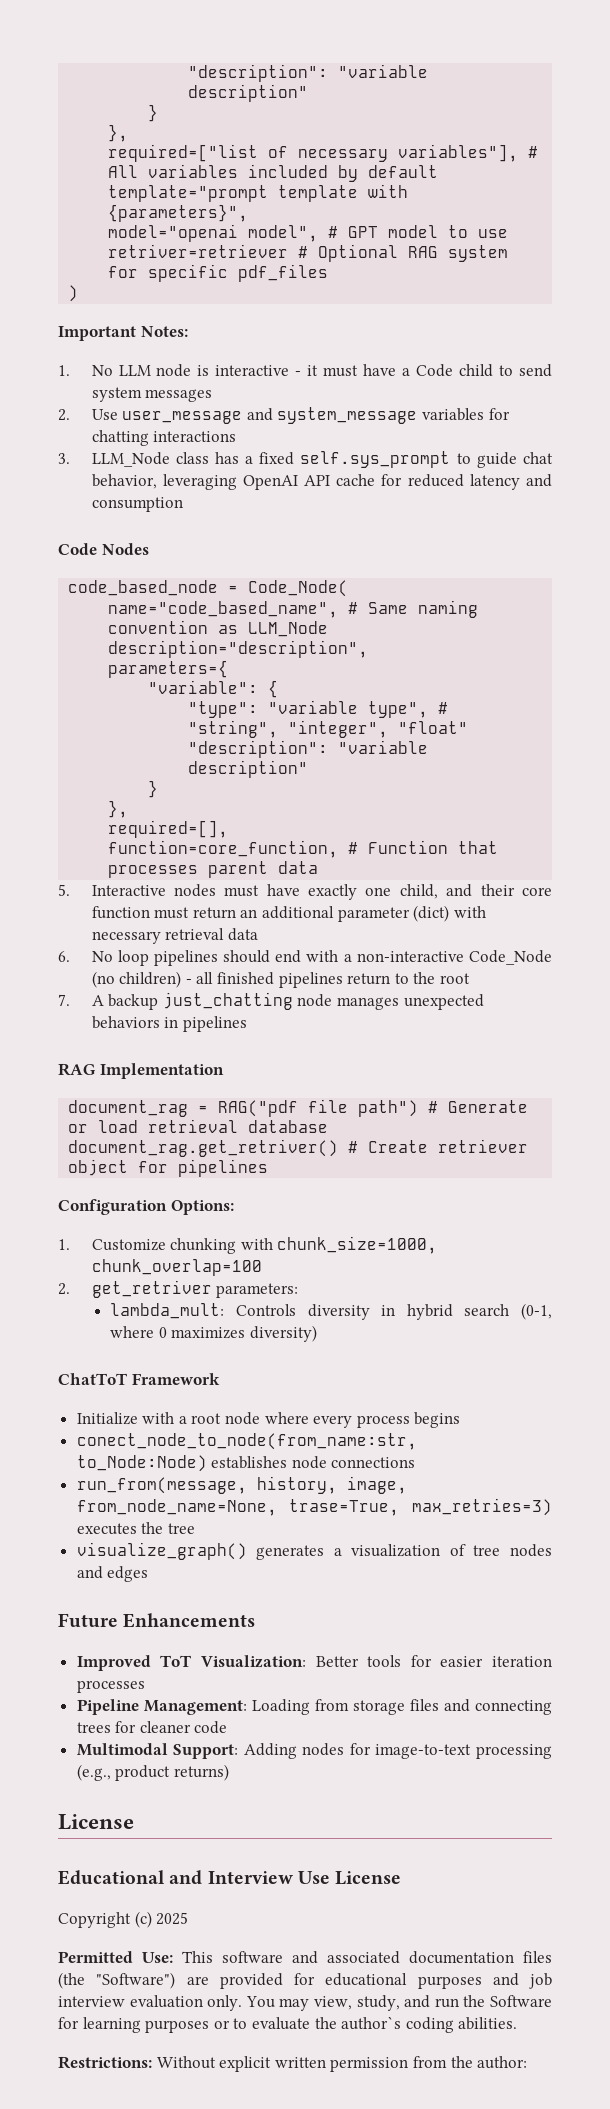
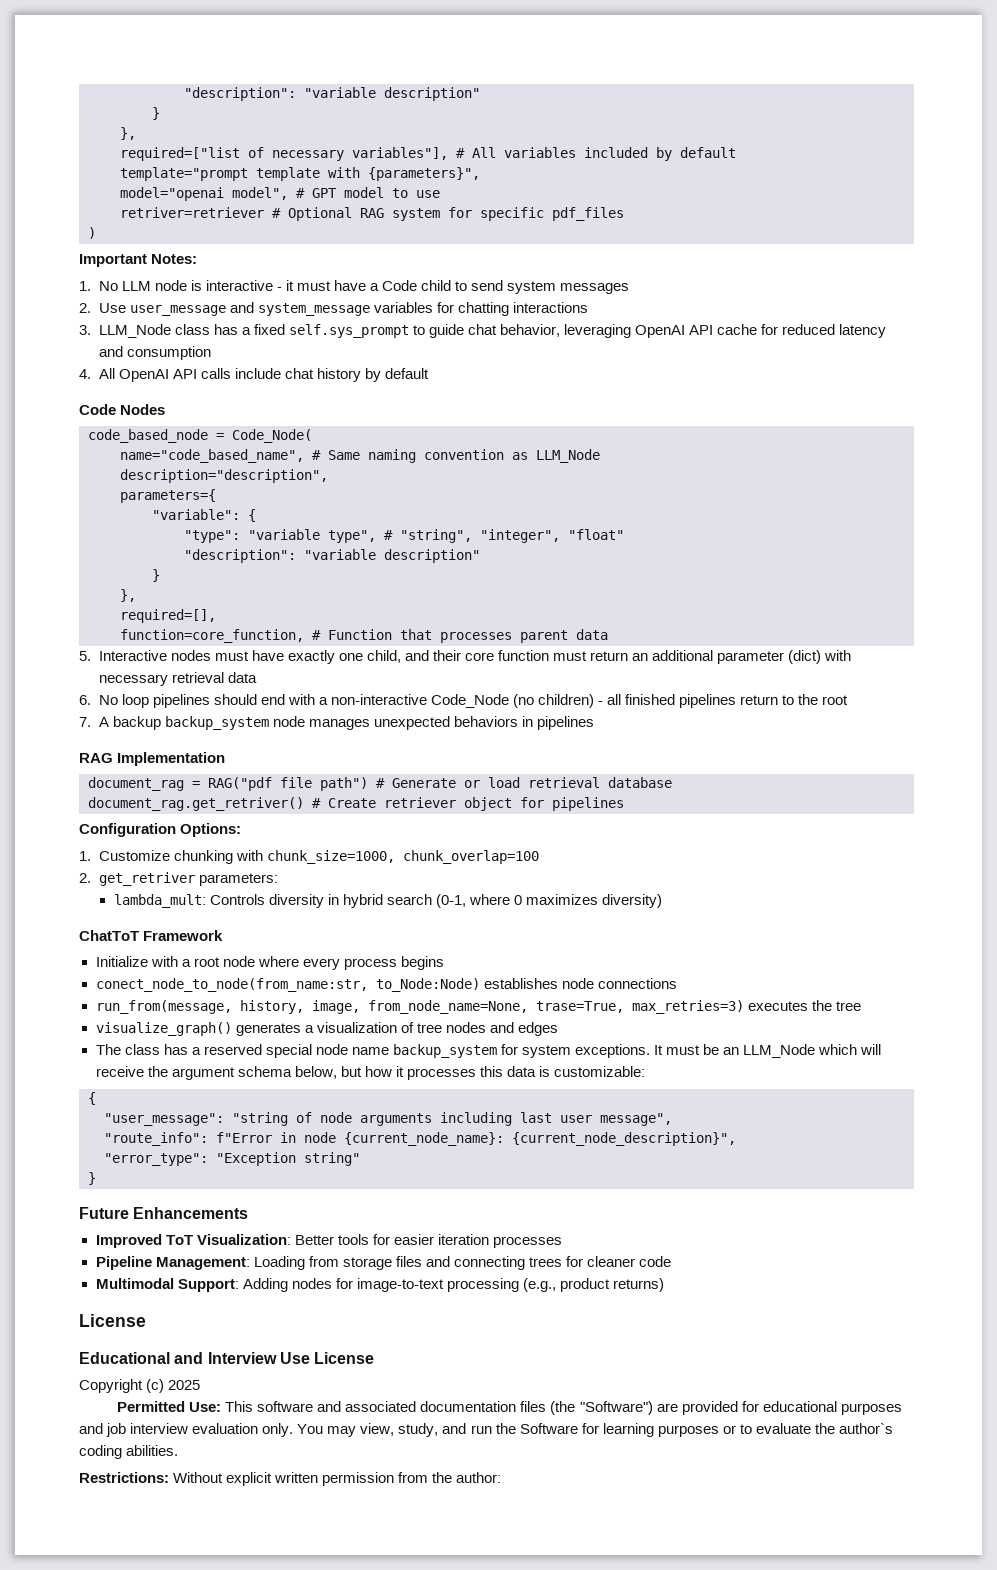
(183, 504) none -> [79,368,429,382] // 4. All OpenAI API calls include chat history by default
[162,992,293,1010] just_chatting -> [164,716,269,730] backup_system
(149, 1574) none -> [95,1044,882,1058] [95,1066,646,1080] [88,1092,96,1105] [104,1112,672,1126] [104,1132,736,1146] [104,1152,360,1166] [88,1172,96,1185] // The class has a reserved special node name backup_system for system exceptions. It must be an LLM_Node which will receive the argument schema below, but how it processes this data is customizable: // { // "user_message": "string of node arguments including last user message", // "route_info": f"Error in node {current_node_name}: {current_node_description}", // "error_type": "Exception string" // }

